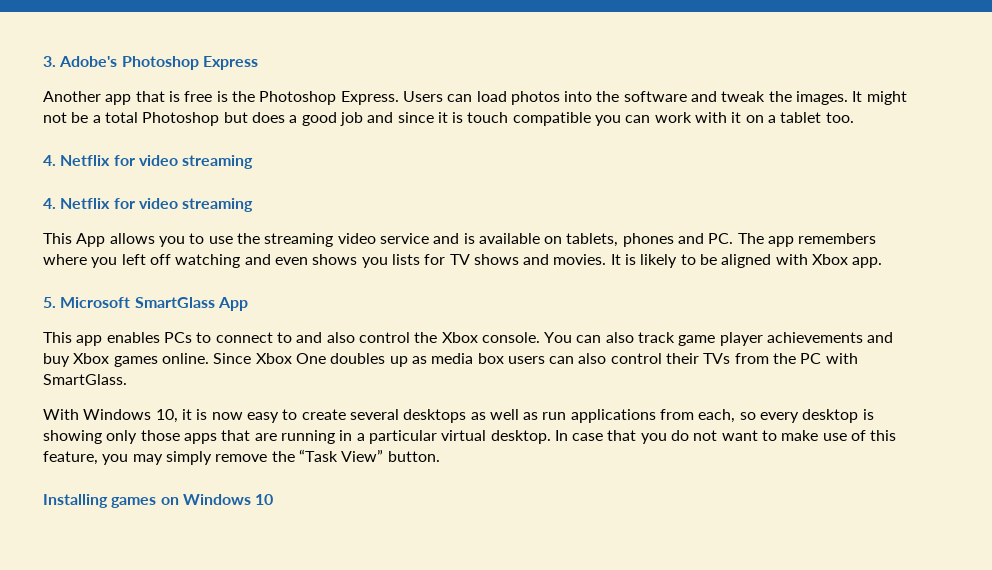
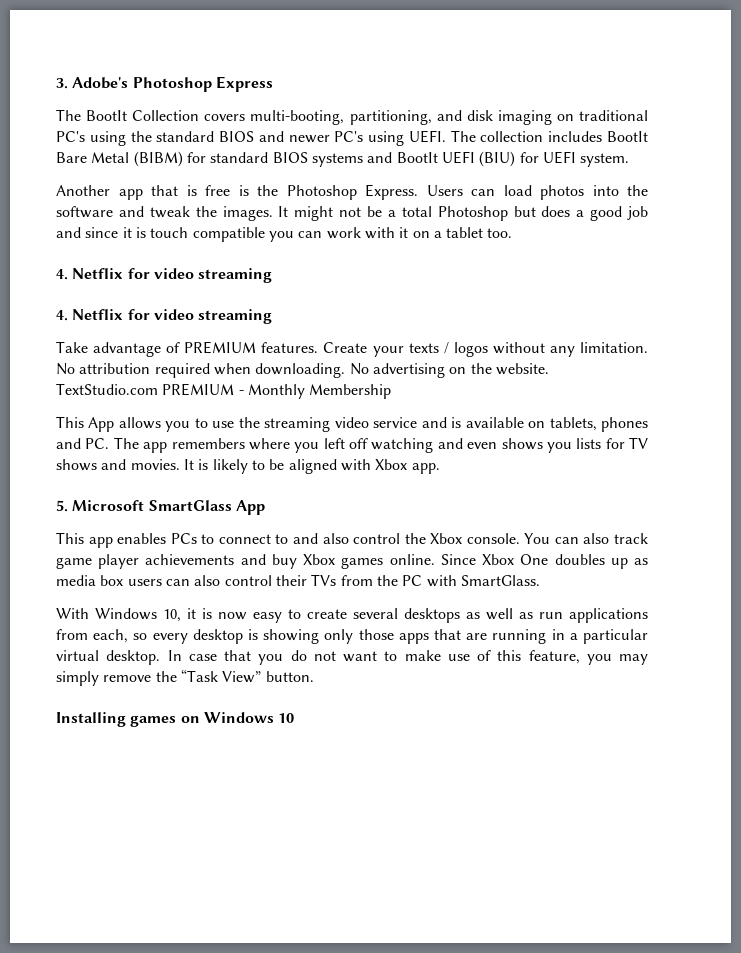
(258, 63) none -> [56,109,649,125] [56,130,648,146] [56,151,630,167] // The BootIt Collection covers multi-booting, partitioning, and disk imaging on traditional PC's using the standard BIOS and newer PC's using UEFI. The collection includes BootIt Bare Metal (BIBM) for standard BIOS systems and BootIt UEFI (BIU) for UEFI system.
(254, 205) none -> [56,341,648,357] [56,363,549,378] [56,383,392,399] // Take advantage of PREMIUM features. Create your texts / logos without any limitation. No attribution required when downloading. No advertising on the website. TextStudio.com PREMIUM - Monthly Membership

